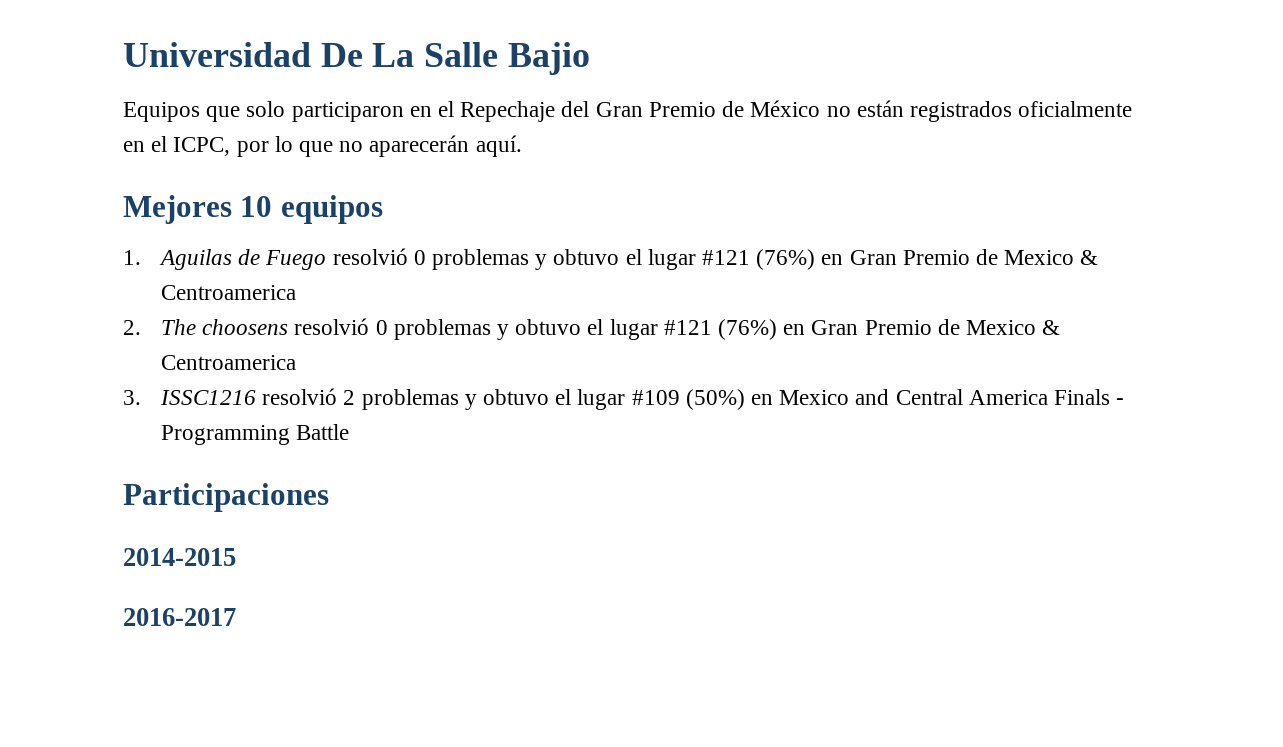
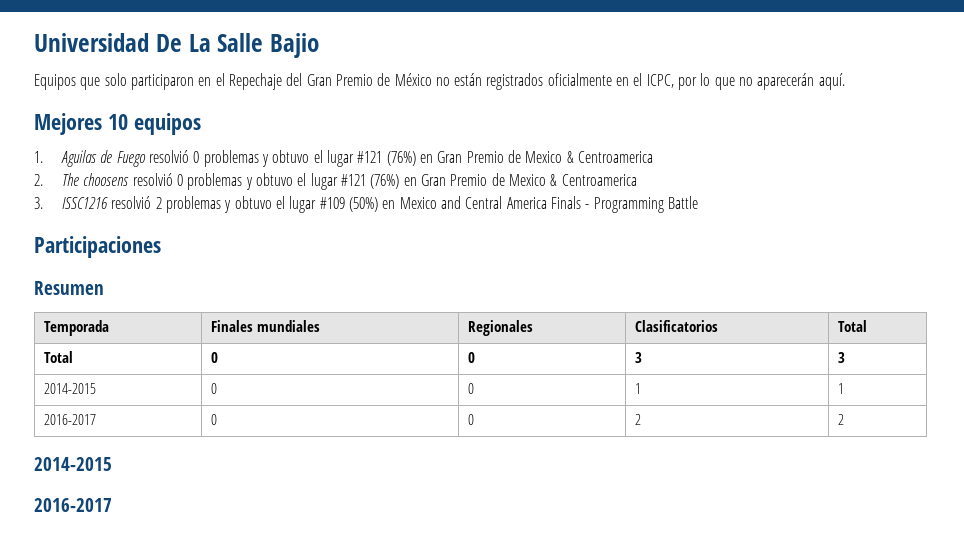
(329, 497) none -> [34,281,104,295] [43,320,109,336] [210,320,320,332] [467,320,533,336] [634,320,718,332] [837,320,867,332] [43,351,73,363] [210,352,218,363] [467,352,475,363] [634,352,642,363] [837,352,845,363] [43,383,96,394] [210,383,217,394] [467,383,474,394] [634,383,641,394] [837,383,844,394] [43,414,96,425] [210,414,217,425] [467,414,474,425] [634,414,641,425] [837,414,844,425] // Resumen // Temporada | Finales mundiales | Regionales | Clasificatorios | Total // Total | 0 | 0 | 3 | 3 // 2014-2015 | 0 | 0 | 1 | 1 // 2016-2017 | 0 | 0 | 2 | 2

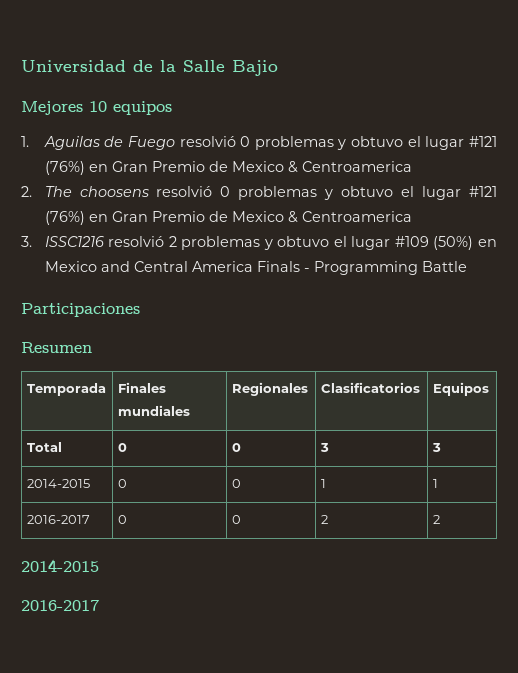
[155,34,211,52] De La -> [133,60,176,72] de la
[34,73,845,90] // Equipos que solo participaron en el Repechaje del Gran Premio de México no están registrados oficialmente en el ICPC, por lo que no aparecerán aquí. -> (278, 68) none
[837,320,867,332] Total -> [432,382,489,396] Equipos

